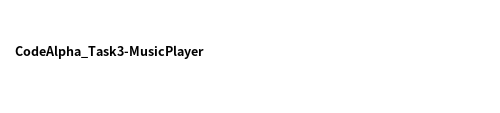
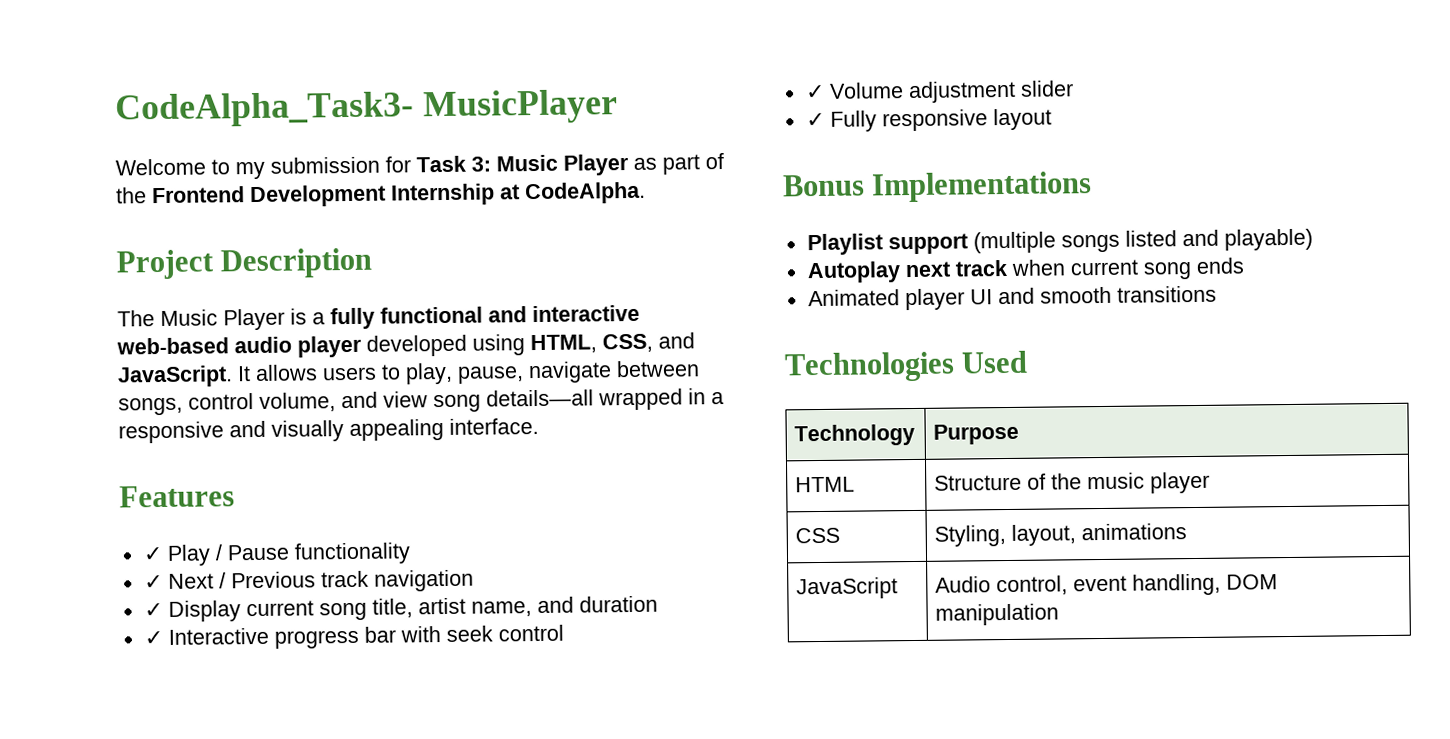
[15,45,204,59] CodeAlpha_Task3-MusicPlayer -> [115,89,618,128] [115,153,724,180] [116,181,646,208] [116,247,373,280] [117,304,640,331] [116,332,695,358] [117,360,700,388] [118,388,724,416] [118,417,539,444] [119,485,235,508] [142,542,411,566] [143,569,474,592] [143,595,658,622] [143,624,564,649] [804,80,1074,104] [805,108,1052,132] [782,171,1093,203] [806,228,1313,256] [806,257,1245,284] [807,285,1217,311] [784,350,1029,383] [794,423,916,447] [933,423,1020,445] [795,476,856,493] [934,471,1211,494] [795,527,841,544] [934,523,1188,547] [796,577,899,600] [935,573,1279,596] [935,603,1060,626] CodeAlpha_Task3- MusicPlayer // Welcome to my submission for Task 3: Music Player as part of the Frontend Development Internship at CodeAlpha. // Project Description // The Music Player is a fully functional and interactive web-based audio player developed using HTML, CSS, and JavaScript. It allows users to play, pause, navigate between songs, control volume, and view song details—all wrapped in a responsive and visually appealing interface. // Features // ✓ Play / Pause functionality // ✓ Next / Previous track navigation // ✓ Display current song title, artist name, and duration // ✓ Interactive progress bar with seek control // ✓ Volume adjustment slider // ✓ Fully responsive layout // Bonus Implementations // Playlist support (multiple songs listed and playable) // Autoplay next track when current song ends // Animated player UI and smooth transitions // Technologies Used // Technology | Purpose // HTML | Structure of the music player // CSS | Styling, layout, animations // JavaScript | Audio control, event handling, DOM manipulation

